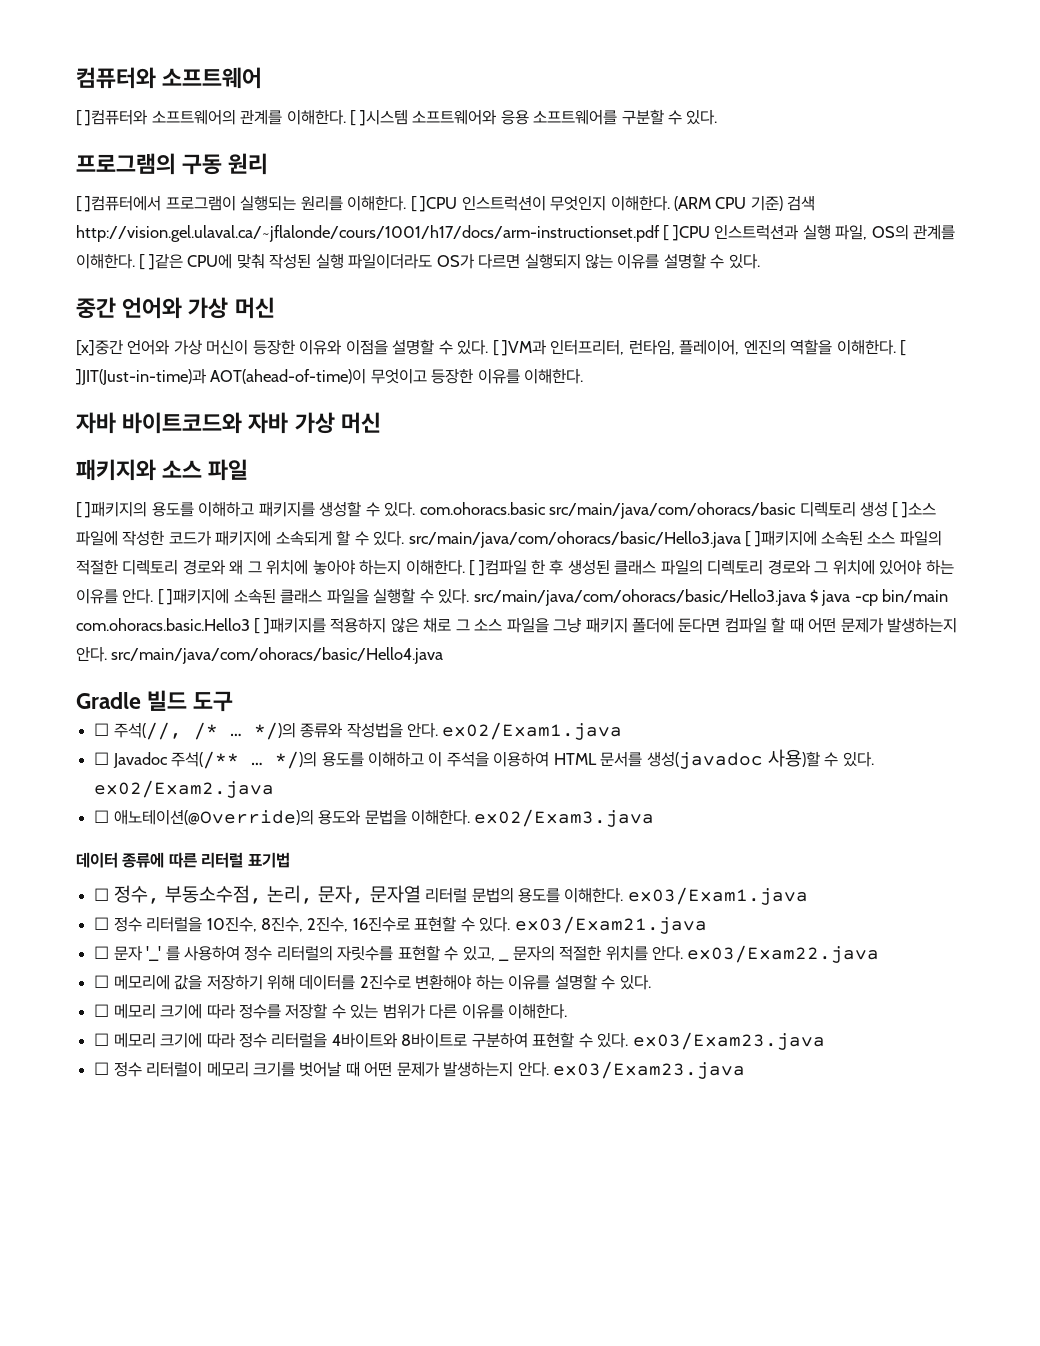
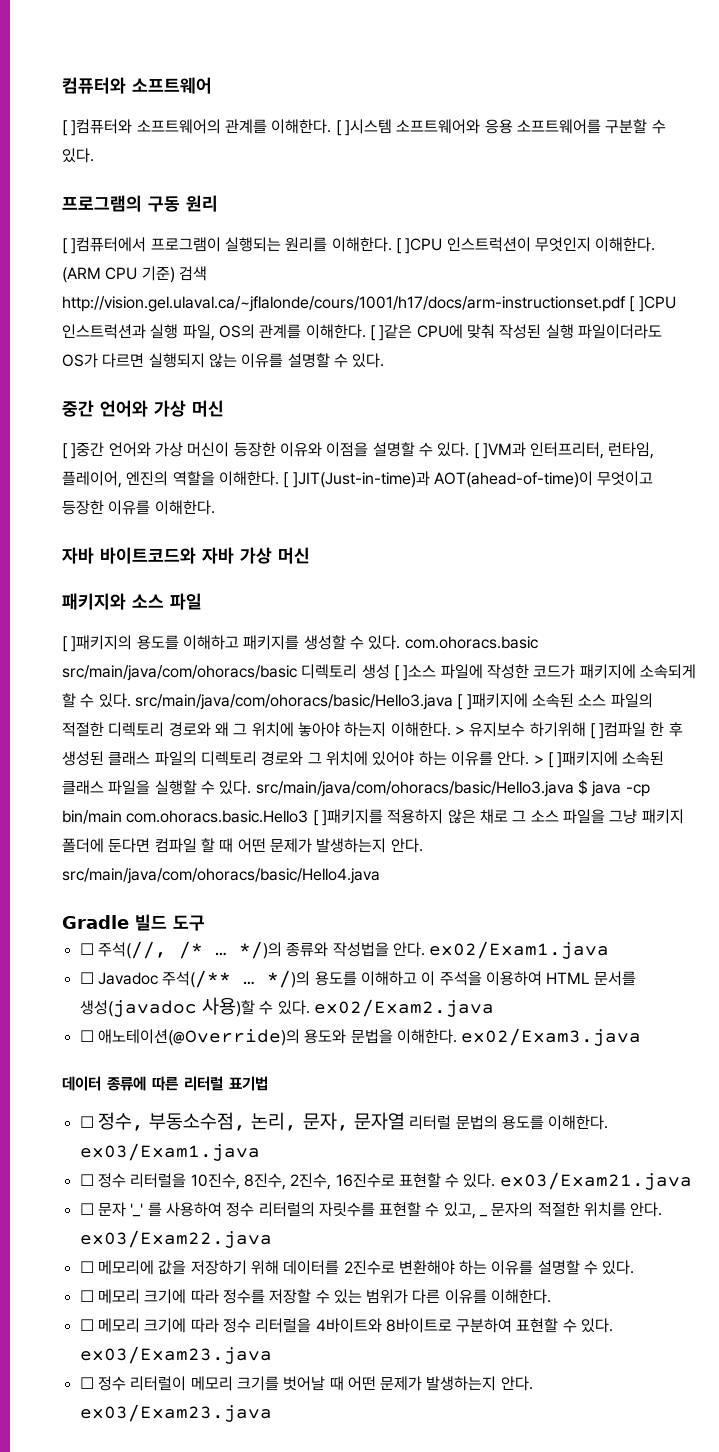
[76,339,123,356] [x]중간 -> [62,442,105,459] [ ]중간
(465, 567) none -> [454,722,586,737] > 유지보수 하기위해
(154, 596) none -> [533,755,544,764] >

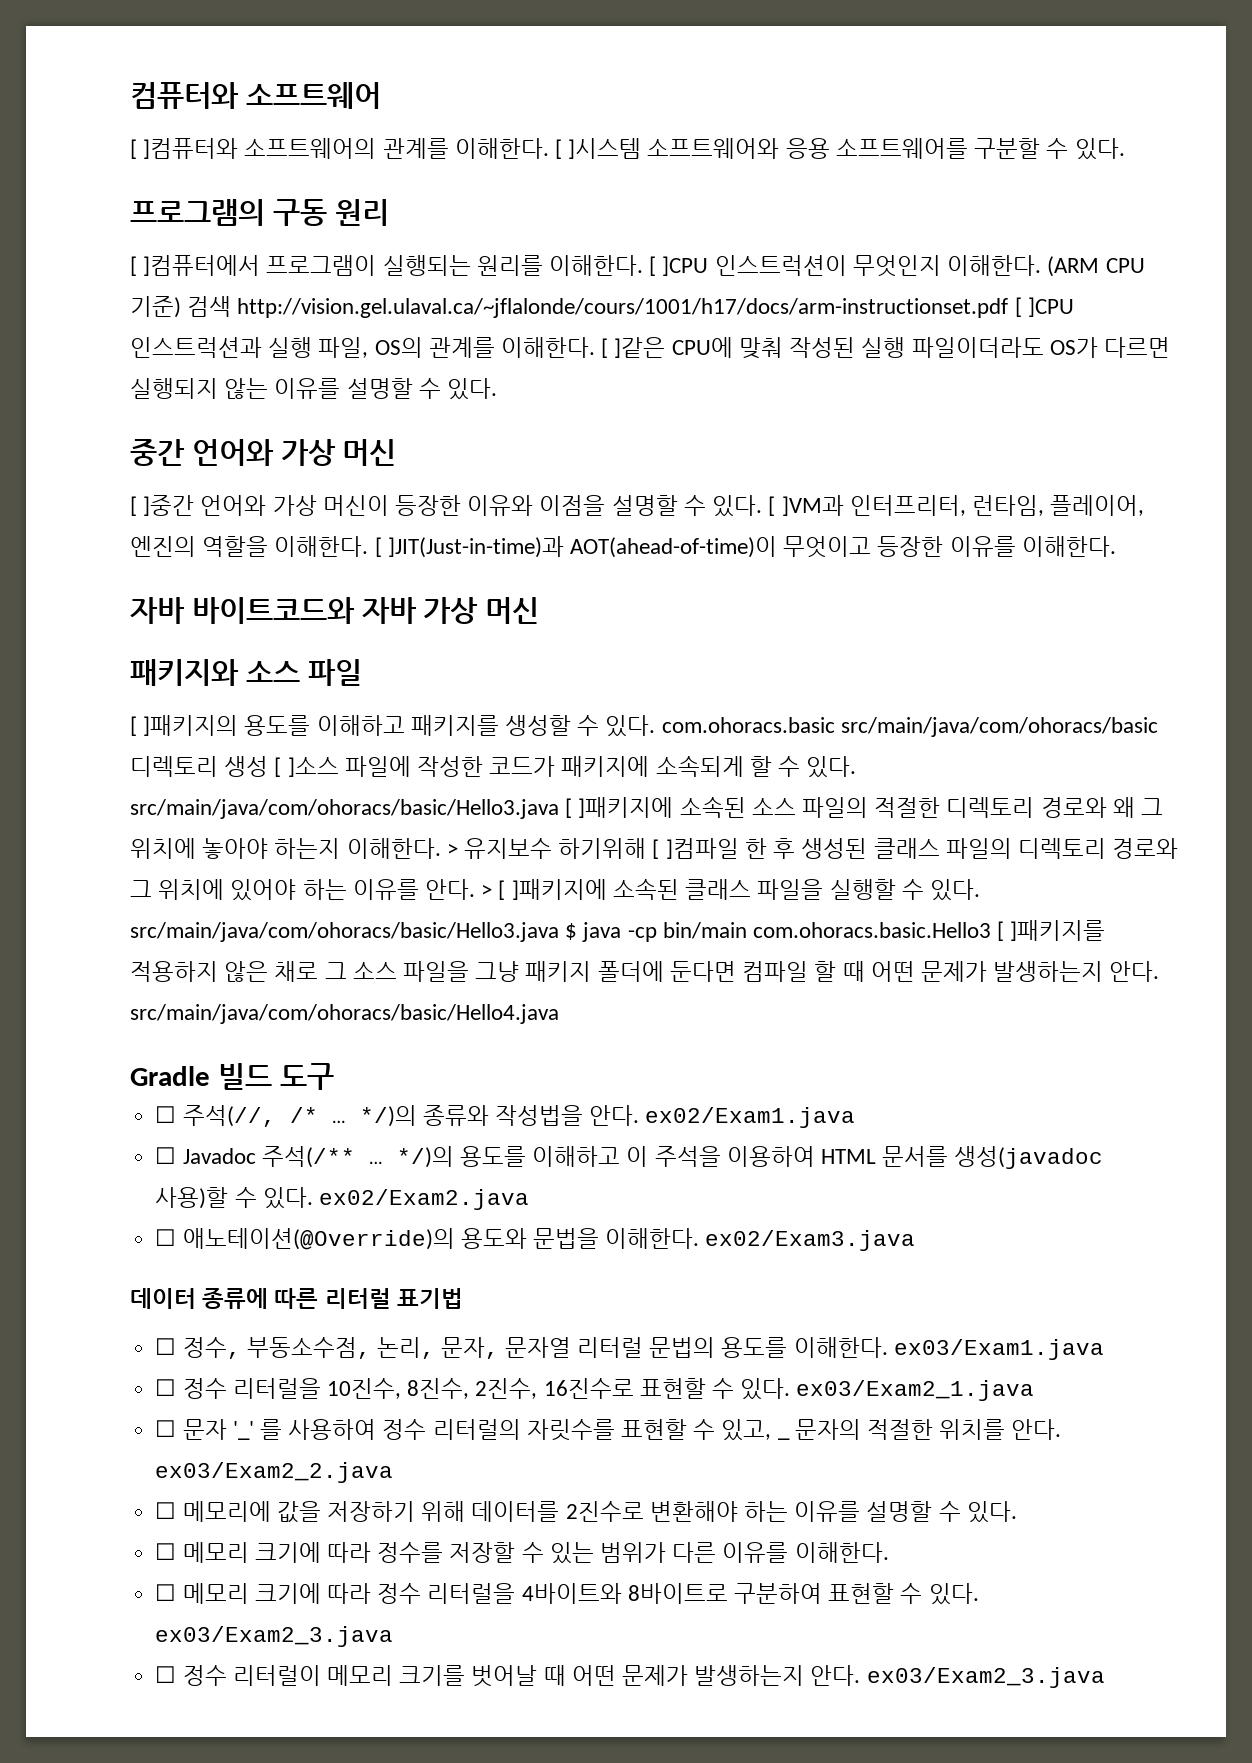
[499,1172,692,1190] ex03/Exam21.java -> [796,1380,1035,1401] ex03/Exam2_1.java
[79,1230,272,1248] ex03/Exam22.java -> [155,1462,394,1483] ex03/Exam2_2.java
[79,1346,272,1364] ex03/Exam23.java -> [155,1626,394,1647] ex03/Exam2_3.java
[79,1404,272,1422] ex03/Exam23.java -> [866,1667,1105,1688] ex03/Exam2_3.java

